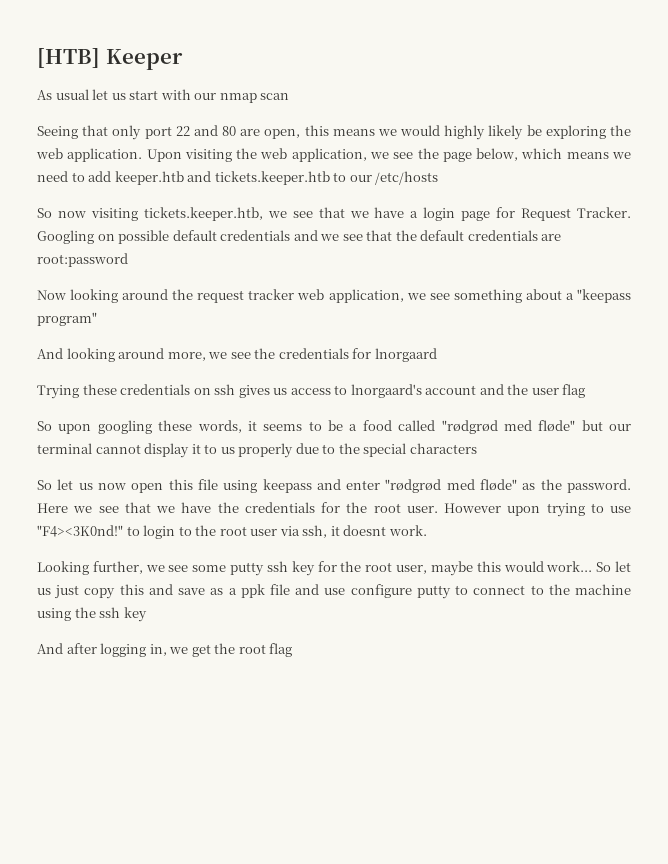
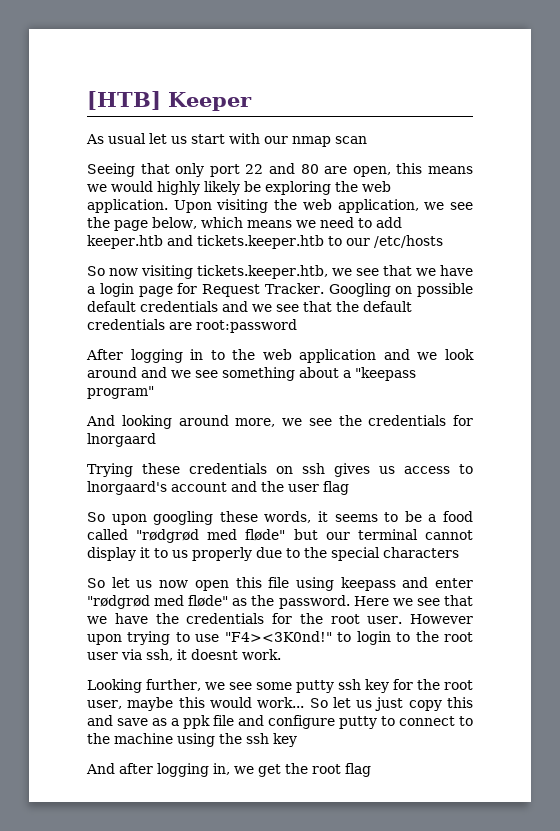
[37,289,404,303] Now looking around the request tracker web application, -> [86,349,474,363] [87,367,167,378] After logging in to the web application and we look around and
[324,588,346,595] use -> (264, 720) none

